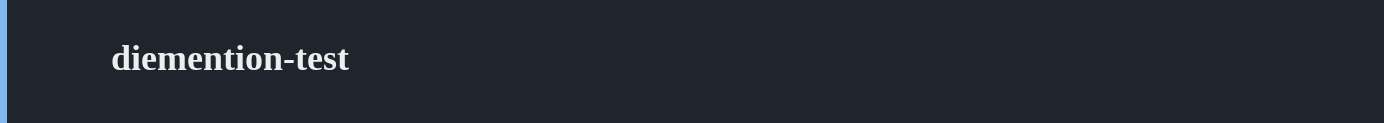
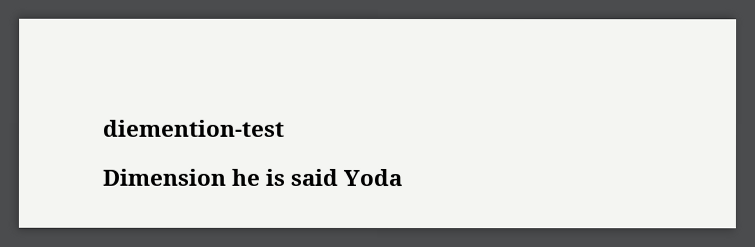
(349, 57) none -> [102,168,403,187] // Dimension he is said Yoda

